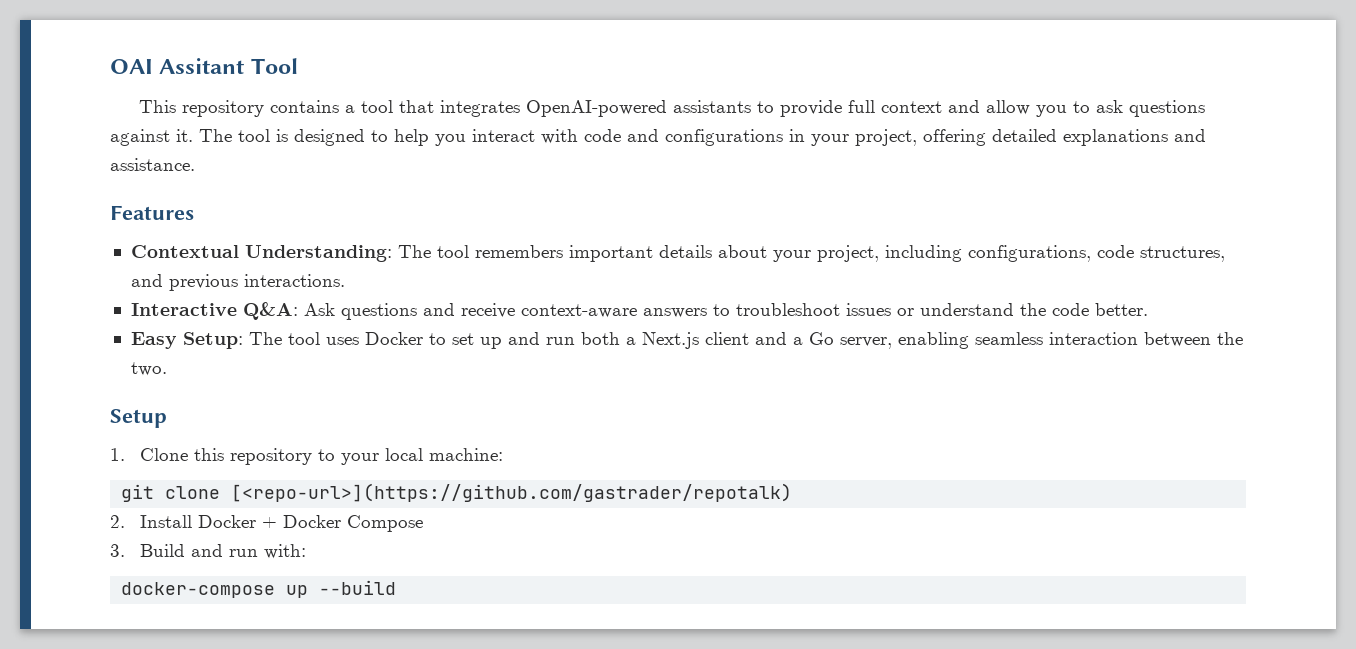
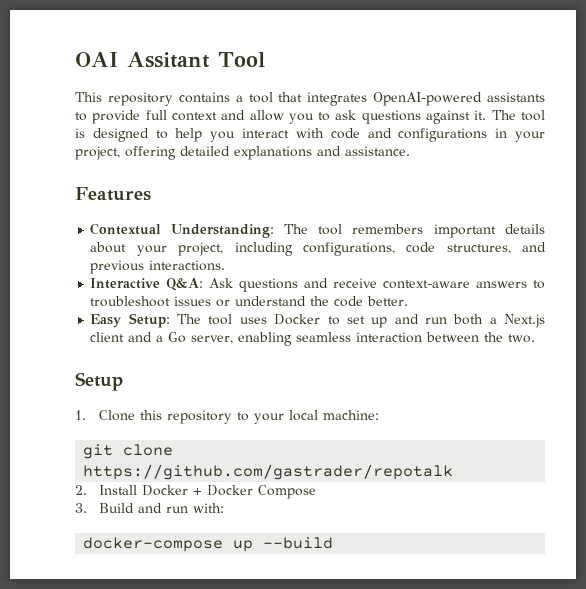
[231,483,793,502] [<repo-url>](https://github.com/gastrader/repotalk) -> [83,464,454,480] https://github.com/gastrader/repotalk

